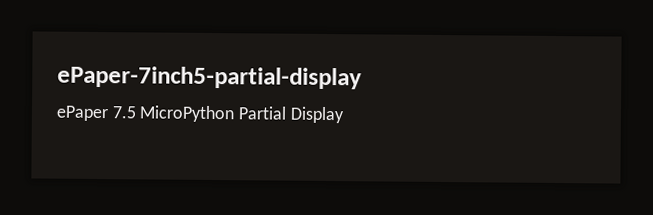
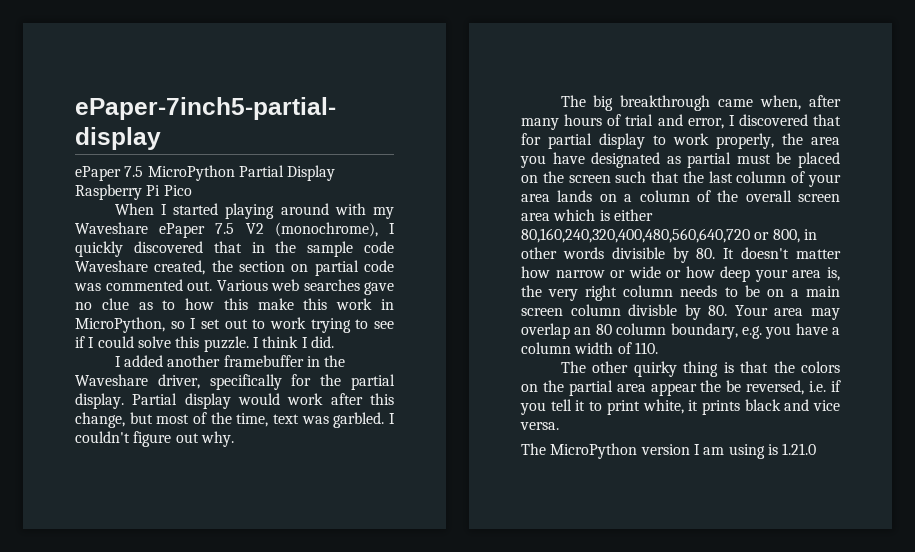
(345, 115) none -> [75,184,192,200] [114,203,394,219] [75,222,395,238] [75,241,394,257] [75,260,394,276] [74,279,394,295] [75,298,394,310] [75,317,394,333] [75,336,334,352] [114,355,346,367] [75,374,395,390] [75,393,394,409] [75,412,395,428] [75,431,234,447] [560,95,841,111] [521,114,841,130] [521,133,840,149] [520,152,840,168] [521,171,841,187] [521,190,840,202] [521,209,653,221] [521,228,817,243] [521,247,841,263] [521,266,840,282] [521,285,840,301] [521,304,840,320] [521,323,840,339] [521,342,658,354] [560,361,840,377] [521,380,841,396] [520,399,840,415] [520,422,559,430] [521,443,817,459] Raspberry Pi Pico // When I started playing around with my Waveshare ePaper 7.5 V2 (monochrome), I quickly discovered that in the sample code Waveshare created, the section on partial code was commented out. Various web searches gave no clue as to how this make this work in MicroPython, so I set out to work trying to see if I could solve this puzzle. I think I did. // I added another framebuffer in the Waveshare driver, specifically for the partial display. Partial display would work after this change, but most of the time, text was garbled. I couldn't figure out why. // The big breakthrough came when, after many hours of trial and error, I discovered that for partial display to work properly, the area you have designated as partial must be placed on the screen such that the last column of your area lands on a column of the overall screen area which is either 80,160,240,320,400,480,560,640,720 or 800, in other words divisible by 80. It doesn't matter how narrow or wide or how deep your area is, the very right column needs to be on a main screen column divisble by 80. Your area may overlap an 80 column boundary, e.g. you have a column width of 110. // The other quirky thing is that the colors on the partial area appear the be reversed, i.e. if you tell it to print white, it prints black and vice versa. // The MicroPython version I am using is 1.21.0

